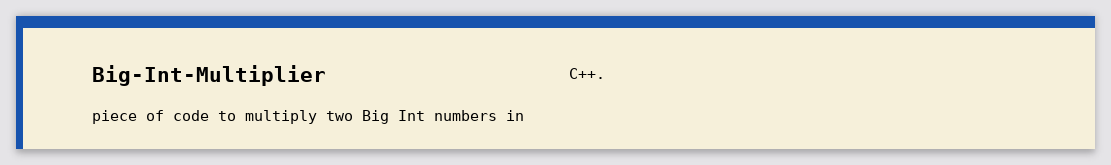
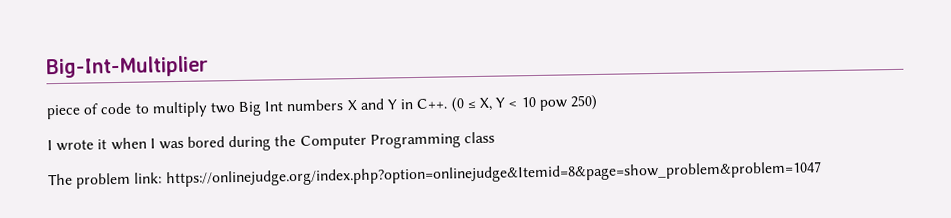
[506,110,524,121] [569,68,605,79] in C++. -> [346,94,598,113] [47,131,496,152] [48,161,822,189] X and Y in C++. (0 ≤ X, Y < 10 pow 250) // I wrote it when I was bored during the Computer Programming class // The problem link: https://onlinejudge.org/index.php?option=onlinejudge&Itemid=8&page=show_problem&problem=1047

